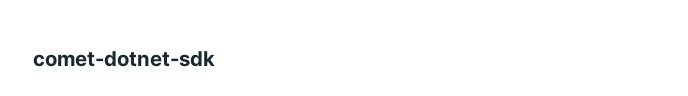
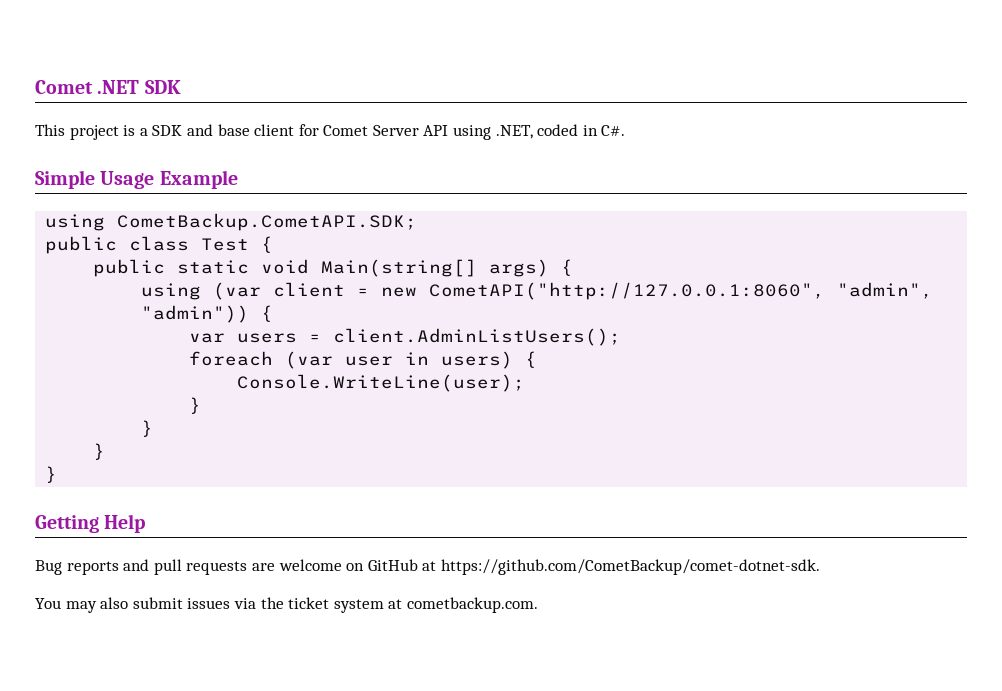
[33,51,215,67] comet-dotnet-sdk -> [35,80,181,94] [35,124,626,140] [35,170,238,189] [45,213,418,231] [45,236,274,254] [93,259,574,277] [141,282,934,300] [141,305,274,323] [189,328,622,346] [189,351,538,369] [237,374,526,392] [189,397,202,414] [141,420,154,437] [93,443,106,460] [45,466,58,483] [35,514,146,533] [35,559,820,575] [35,597,538,613] Comet .NET SDK // This project is a SDK and base client for Comet Server API using .NET, coded in C#. // Simple Usage Example // using CometBackup.CometAPI.SDK; // public class Test { // public static void Main(string[] args) { // using (var client = new CometAPI("http://127.0.0.1:8060", "admin", "admin")) { // var users = client.AdminListUsers(); // foreach (var user in users) { // Console.WriteLine(user); // } // } // } // } // Getting Help // Bug reports and pull requests are welcome on GitHub at https://github.com/CometBackup/comet-dotnet-sdk. // You may also submit issues via the ticket system at cometbackup.com.

